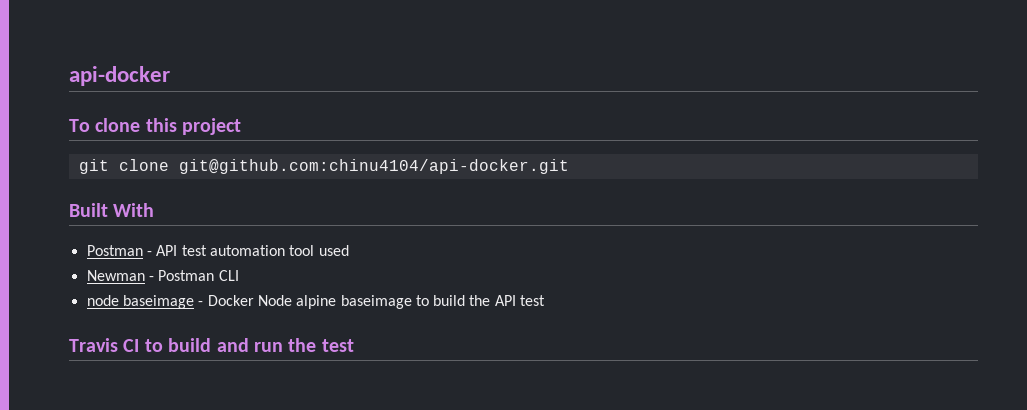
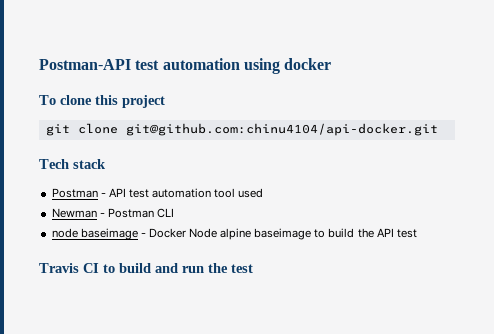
[69,66,170,86] api-docker -> [39,58,332,74] Postman-API test automation using docker
[69,203,155,217] Built With -> [39,159,106,169] Tech stack

